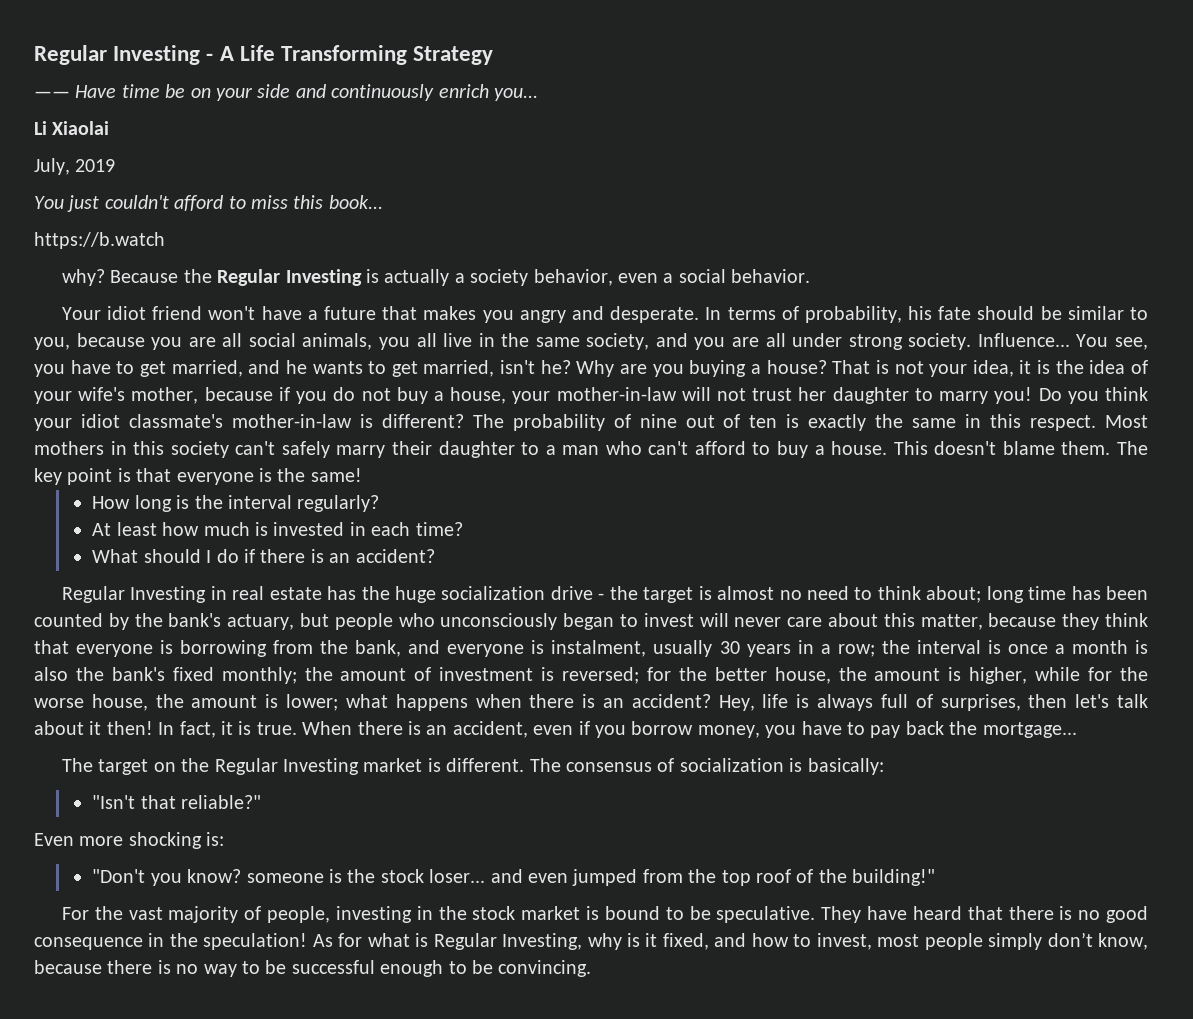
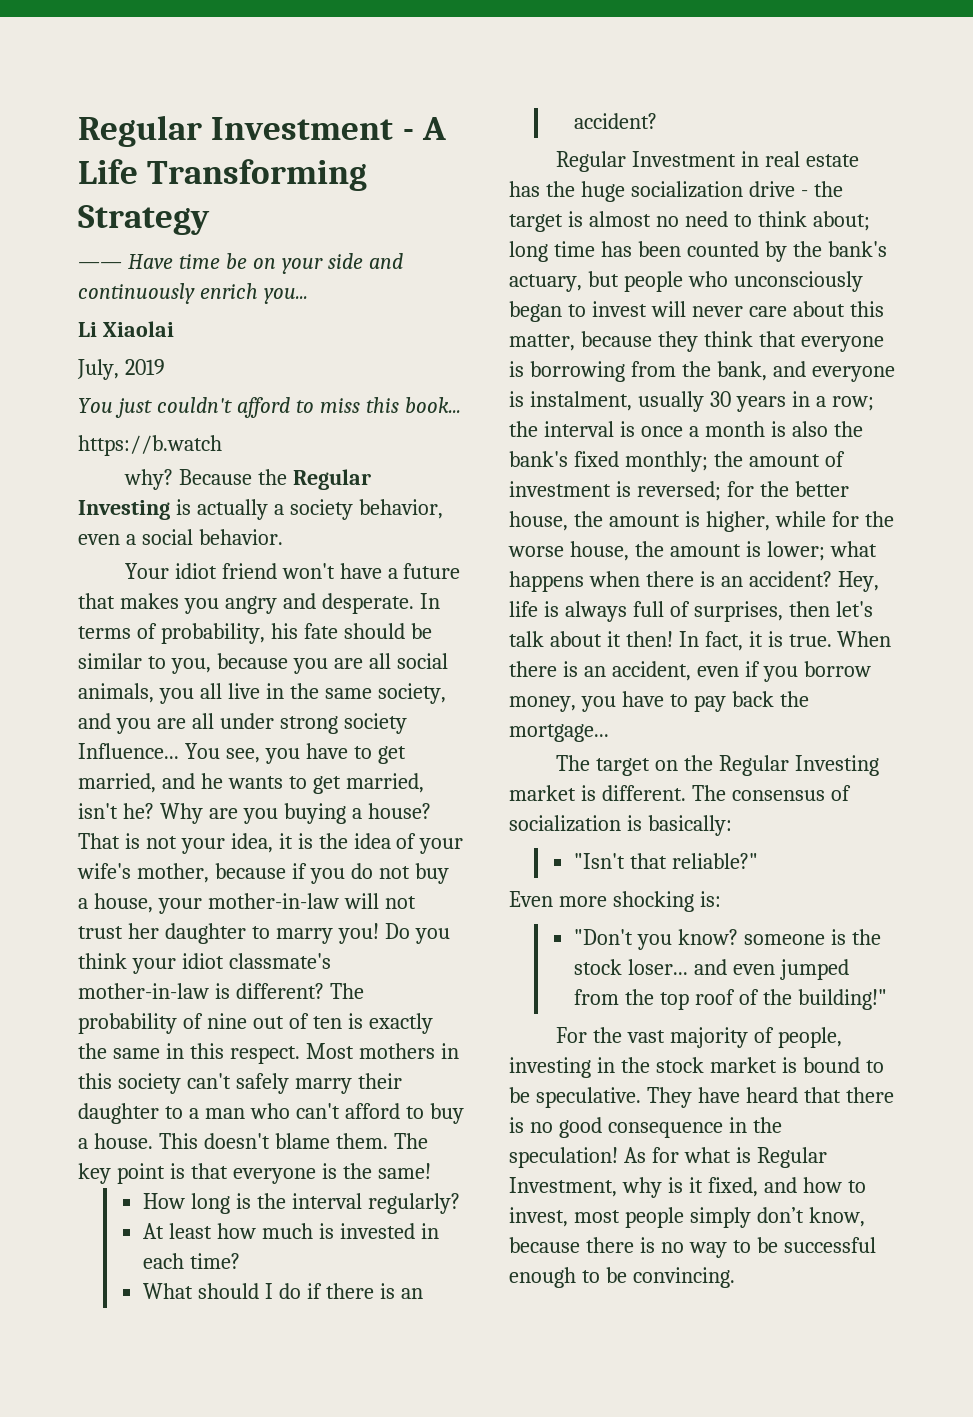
[34,45,201,65] Regular Investing -> [78,115,394,147] Regular Investment
[908,333,972,350] society. -> [343,713,407,734] society
[130,586,207,603] Investing -> [631,151,736,167] Investment
[502,933,583,950] Investing, -> [509,1177,617,1197] Investment,

